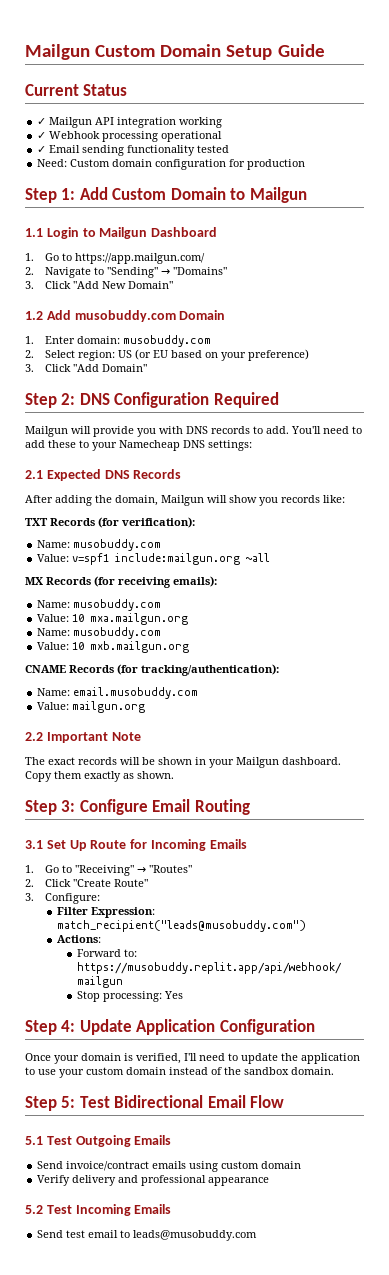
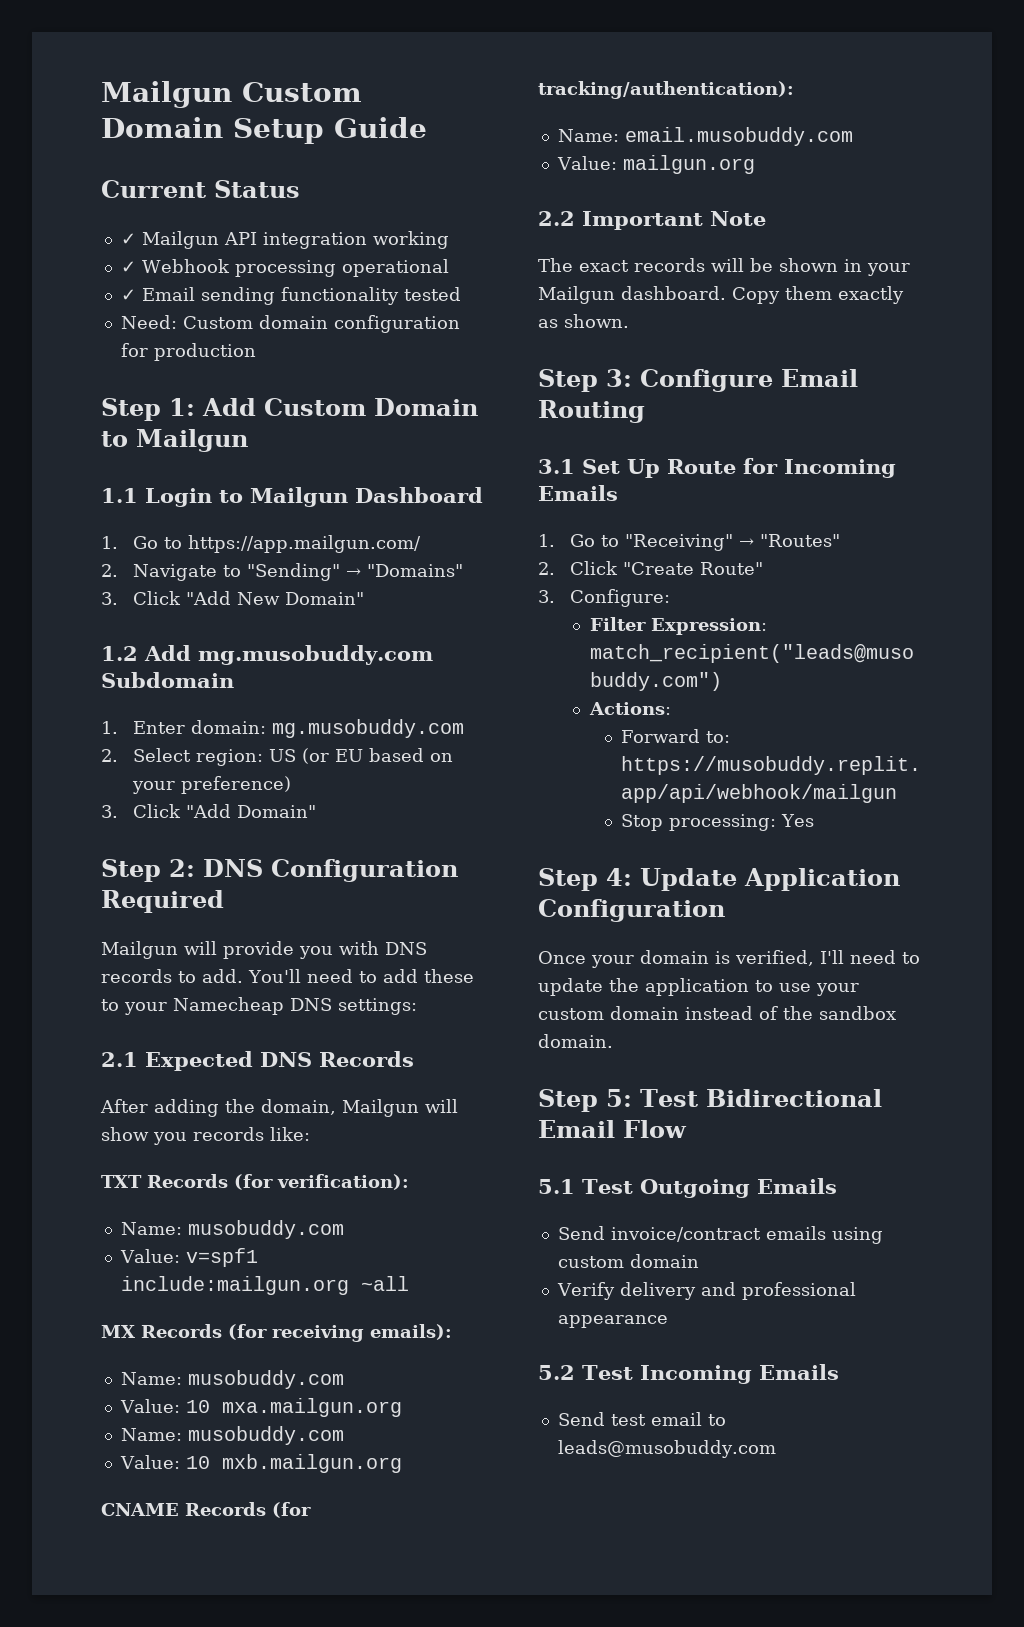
[74,310,226,322] musobuddy.com Domain -> [198,645,433,665] [101,672,234,688] mg.musobuddy.com Subdomain
[122,335,211,347] musobuddy.com -> [271,719,464,738] mg.musobuddy.com

